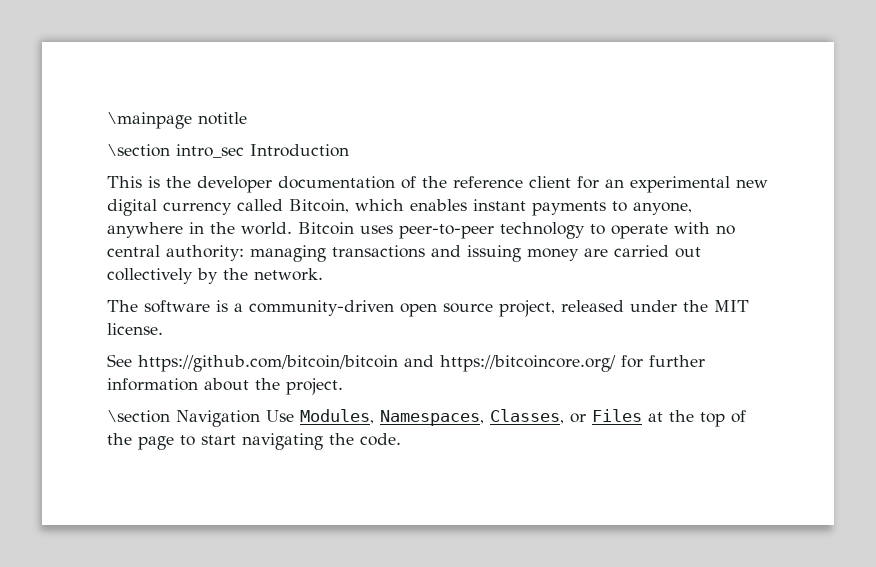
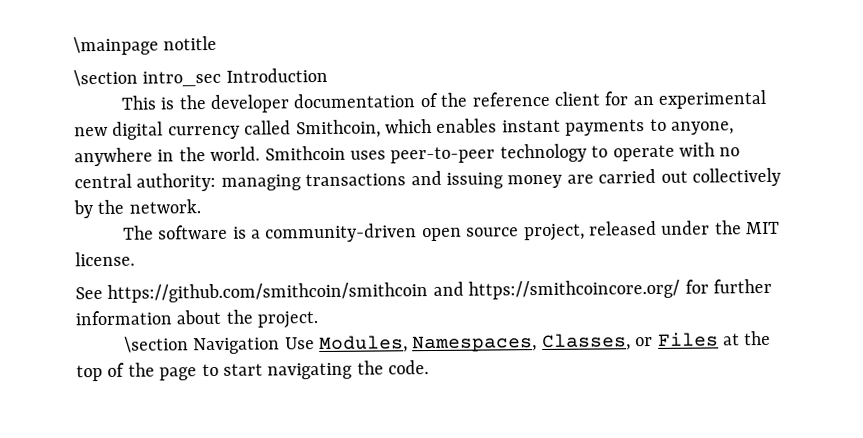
[289,199,349,213] Bitcoin, -> [295,119,381,139] Smithcoin,
[298,222,354,235] Bitcoin -> [264,145,346,161] Smithcoin
[138,355,616,372] https://github.com/bitcoin/bitcoin and https://bitcoincore.org/ -> [107,279,681,303] https://github.com/smithcoin/smithcoin and https://smithcoincore.org/

